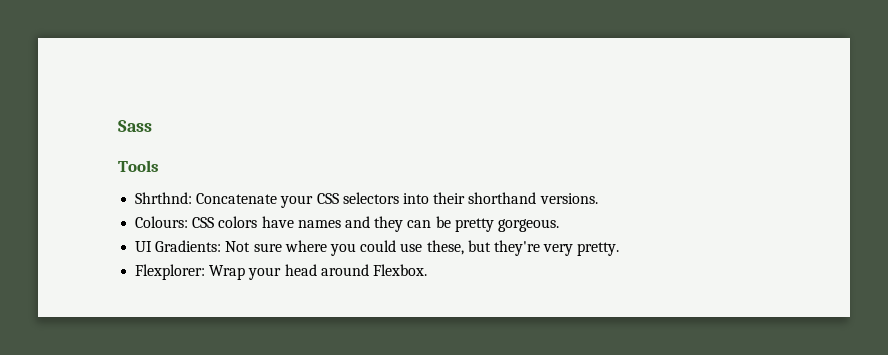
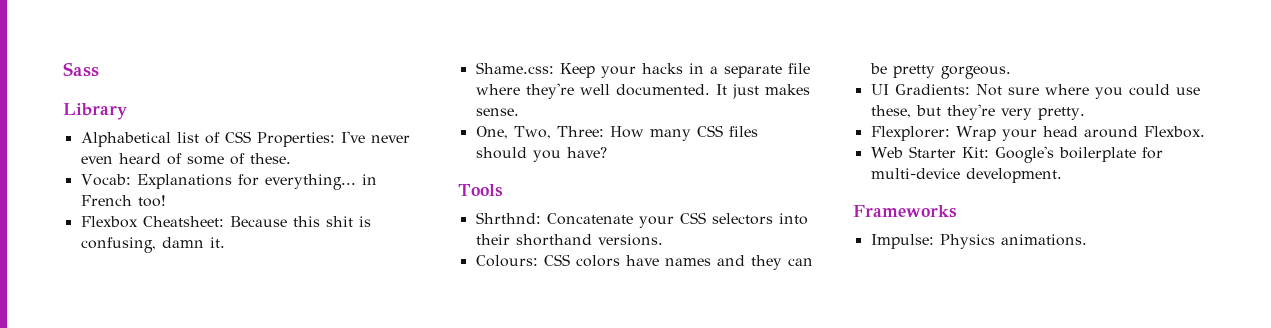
(152, 126) none -> [63,103,127,120] [80,131,410,147] [80,153,291,165] [80,174,377,190] [80,195,166,207] [80,216,371,228] [80,237,225,253] [475,62,810,78] [475,83,810,99] [475,108,519,116] [475,125,758,141] [475,147,607,162] // Library // Alphabetical list of CSS Properties: I've never even heard of some of these. // Vocab: Explanations for everything... in French too! // Flexbox Cheatsheet: Because this shit is confusing, damn it. // Shame.css: Keep your hacks in a separate file where they're well documented. It just makes sense. // One, Two, Three: How many CSS files should you have?
(427, 270) none -> [870,146,1163,163] [870,168,1062,183] [853,205,957,218] [870,234,1087,249] // Web Starter Kit: Google's boilerplate for multi-device development. // Frameworks // Impulse: Physics animations.

